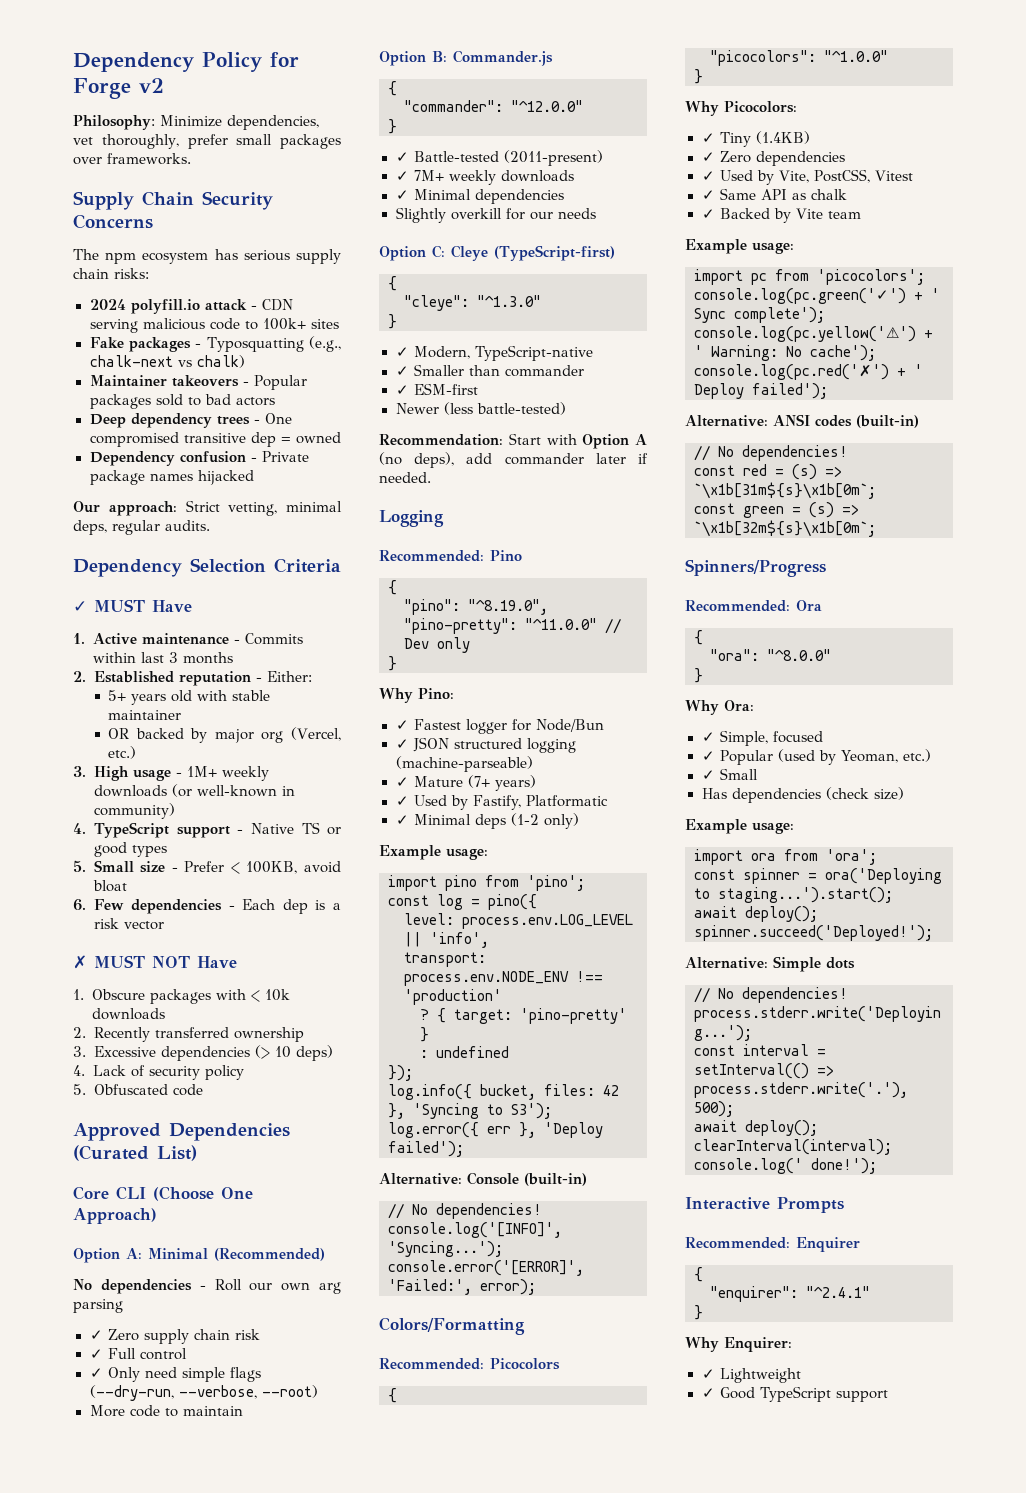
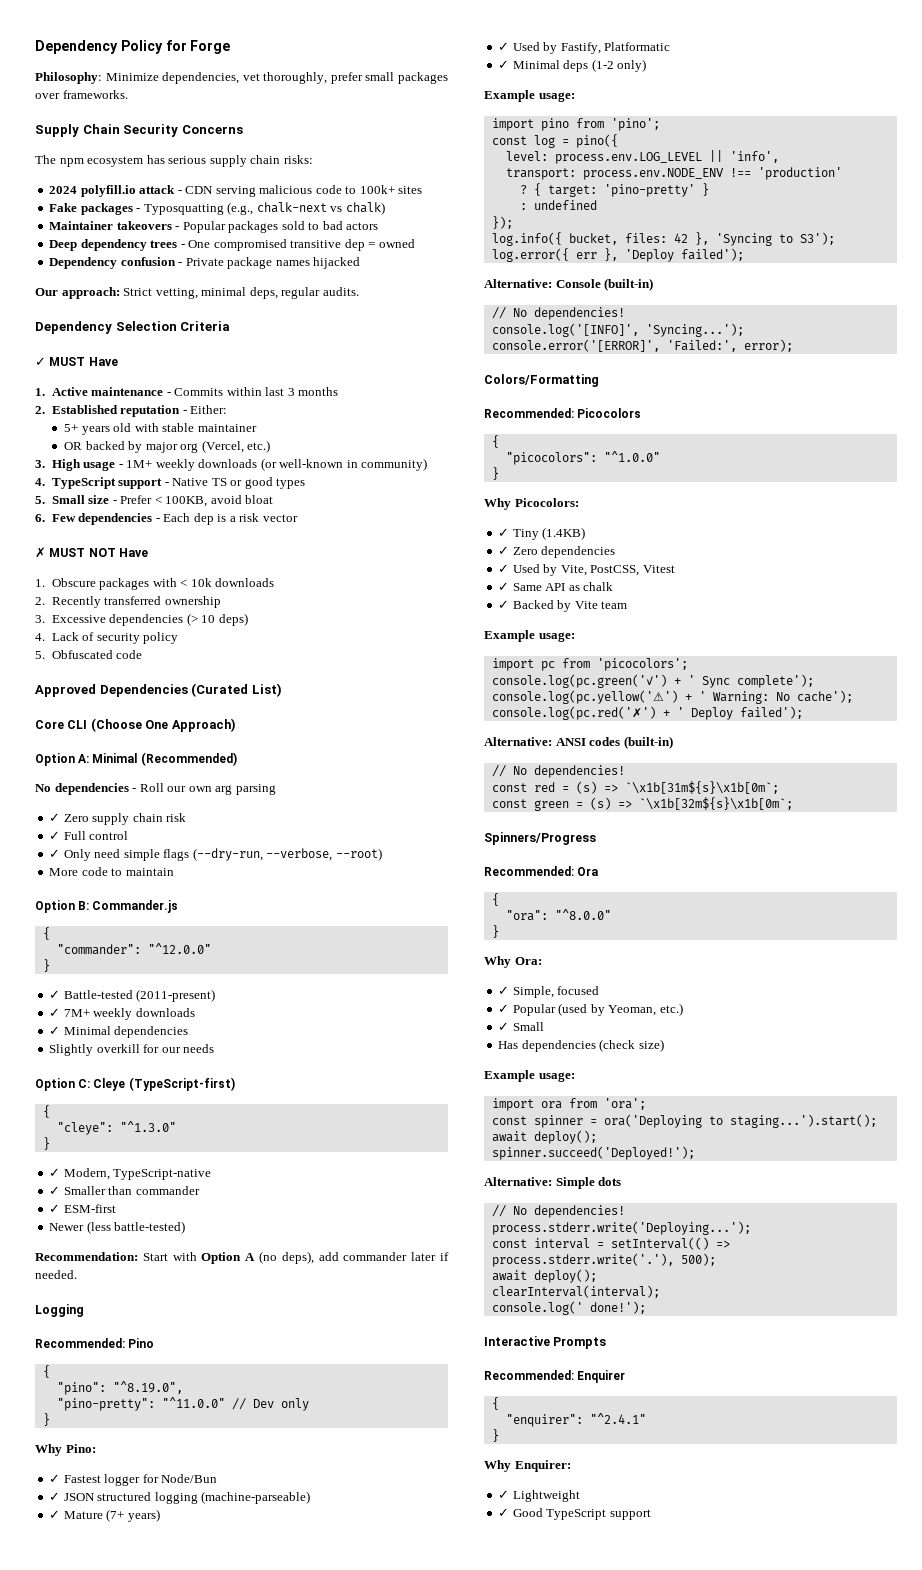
[139,78,164,93] v2 -> (231, 47) none

